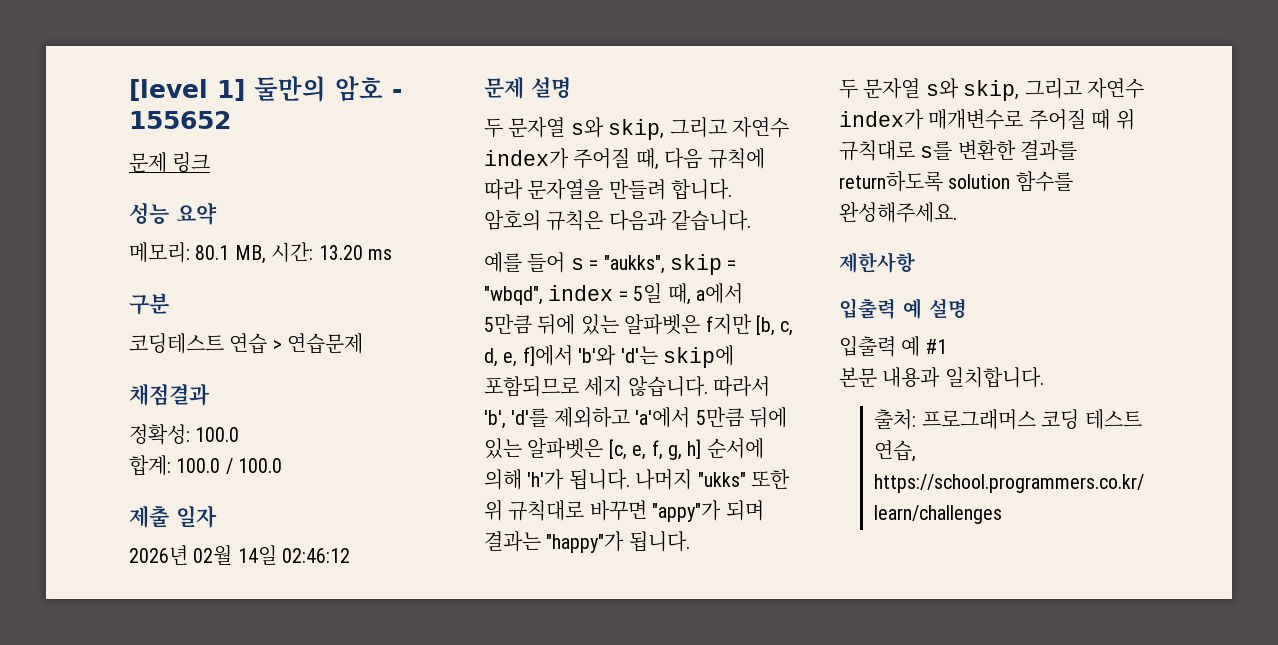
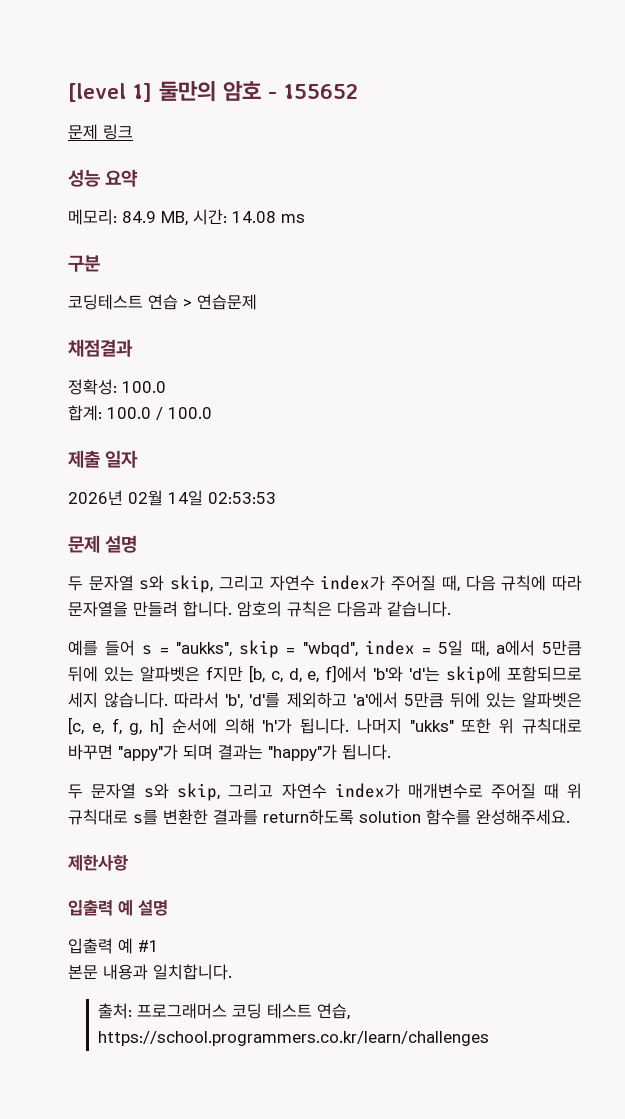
[195,245,230,260] 80.1 -> [122,211,156,223] 84.9
[318,245,363,260] 13.20 -> [232,211,276,223] 14.08
[282,548,351,563] 02:46:12 -> [208,492,276,504] 02:53:53

